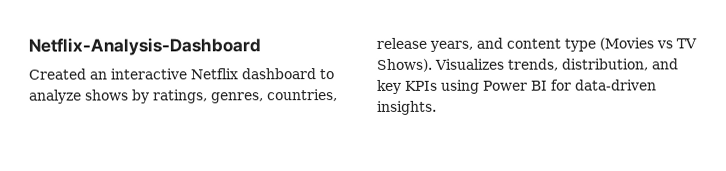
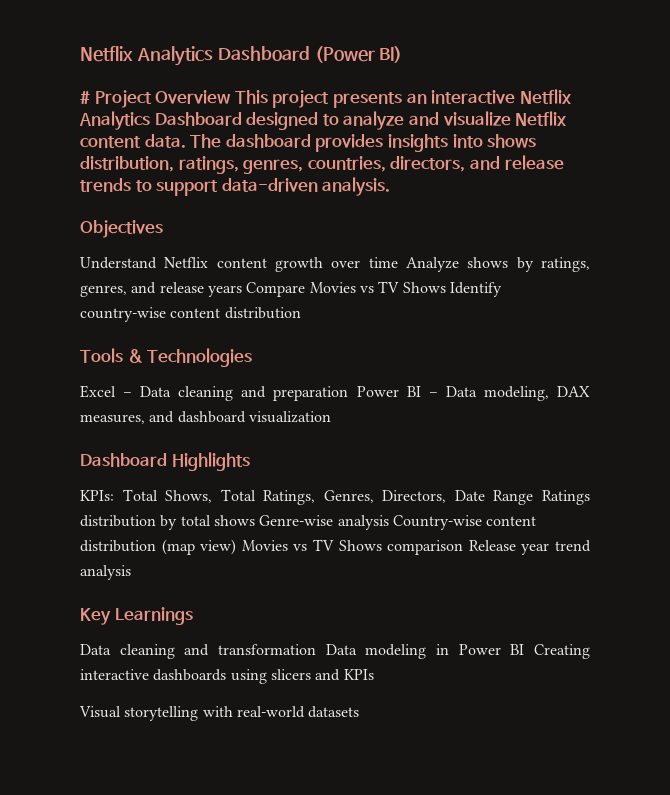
[28,37,261,56] [28,68,334,80] [29,89,338,104] [376,37,697,52] [376,58,678,72] [376,79,657,94] [377,100,437,115] Netflix-Analysis-Dashboard // Created an interactive Netflix dashboard to analyze shows by ratings, genres, countries, release years, and content type (Movies vs TV Shows). Visualizes trends, distribution, and key KPIs using Power BI for data-driven insights. -> [80,46,403,66] [80,89,571,108] [79,111,567,130] [80,134,537,152] [80,155,564,174] [80,177,391,196] [80,220,163,238] [80,257,590,272] [80,281,502,297] [80,307,301,322] [80,348,253,367] [80,385,591,401] [80,411,331,424] [80,452,250,471] [80,489,590,505] [80,515,537,530] [80,539,591,555] [80,565,131,580] [80,607,193,625] [80,644,590,659] [80,669,374,684] [79,706,360,721] Netflix Analytics Dashboard (Power BI) // # Project Overview This project presents an interactive Netflix Analytics Dashboard designed to analyze and visualize Netflix content data. The dashboard provides insights into shows distribution, ratings, genres, countries, directors, and release trends to support data-driven analysis. // Objectives // Understand Netflix content growth over time Analyze shows by ratings, genres, and release years Compare Movies vs TV Shows Identify country-wise content distribution // Tools & Technologies // Excel – Data cleaning and preparation Power BI – Data modeling, DAX measures, and dashboard visualization // Dashboard Highlights // KPIs: Total Shows, Total Ratings, Genres, Directors, Date Range Ratings distribution by total shows Genre-wise analysis Country-wise content distribution (map view) Movies vs TV Shows comparison Release year trend analysis // Key Learnings // Data cleaning and transformation Data modeling in Power BI Creating interactive dashboards using slicers and KPIs // Visual storytelling with real-world datasets

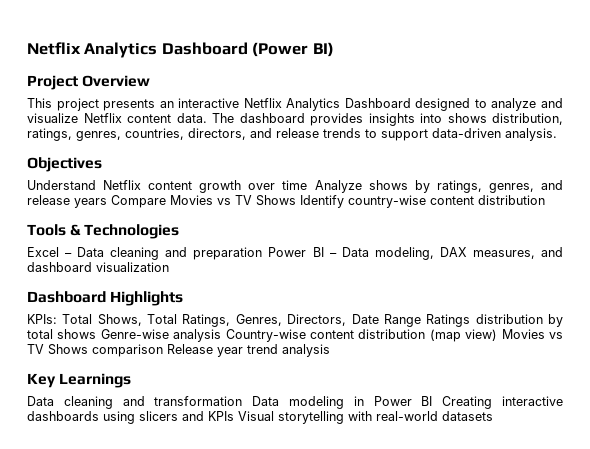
[80,91,90,104] # -> (334, 49) none
(232, 97) none -> (151, 81) //
(374, 674) // -> (234, 416) none

